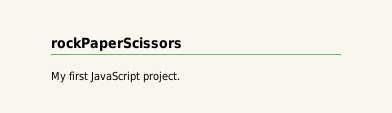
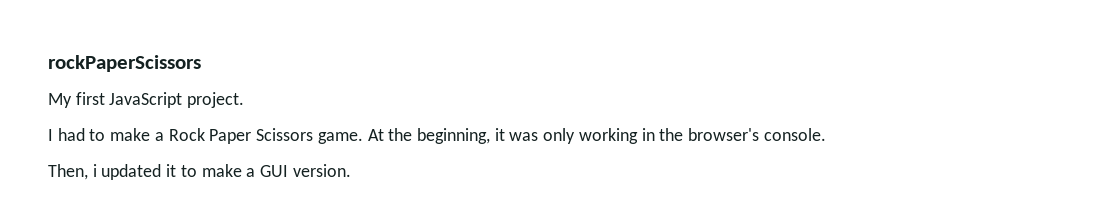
(180, 77) none -> [48,128,826,144] [48,164,351,180] // I had to make a Rock Paper Scissors game. At the beginning, it was only working in the browser's console. // Then, i updated it to make a GUI version.

